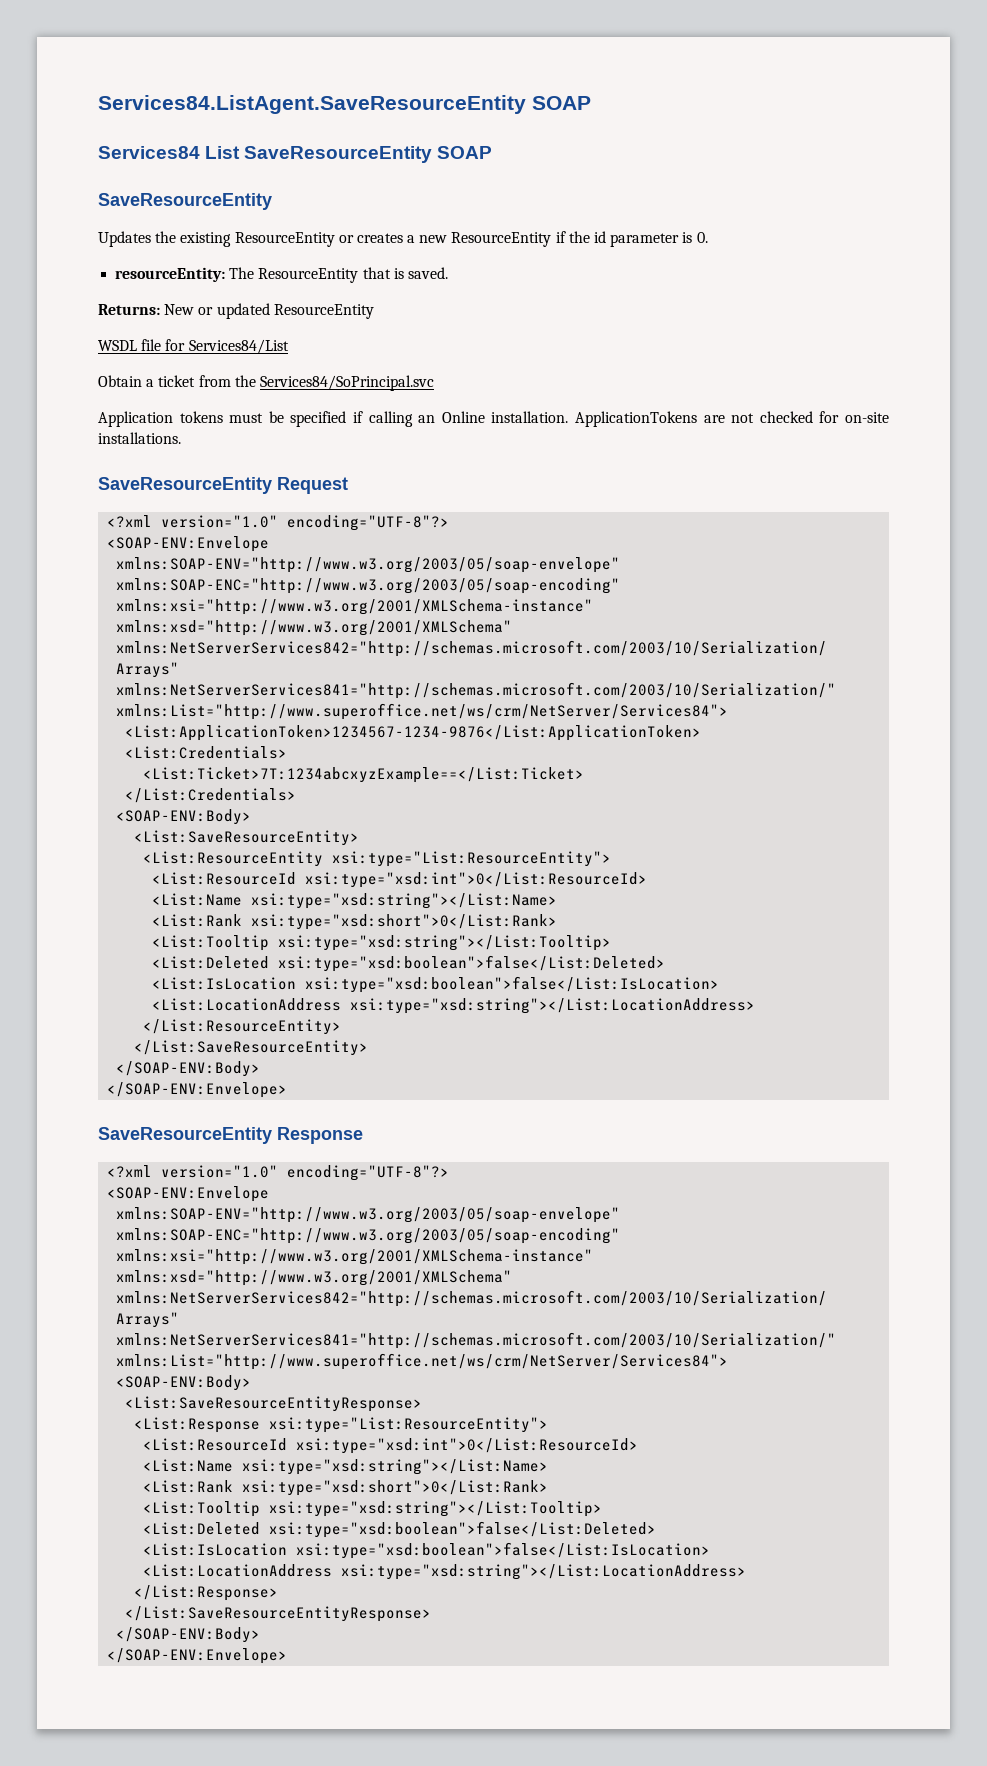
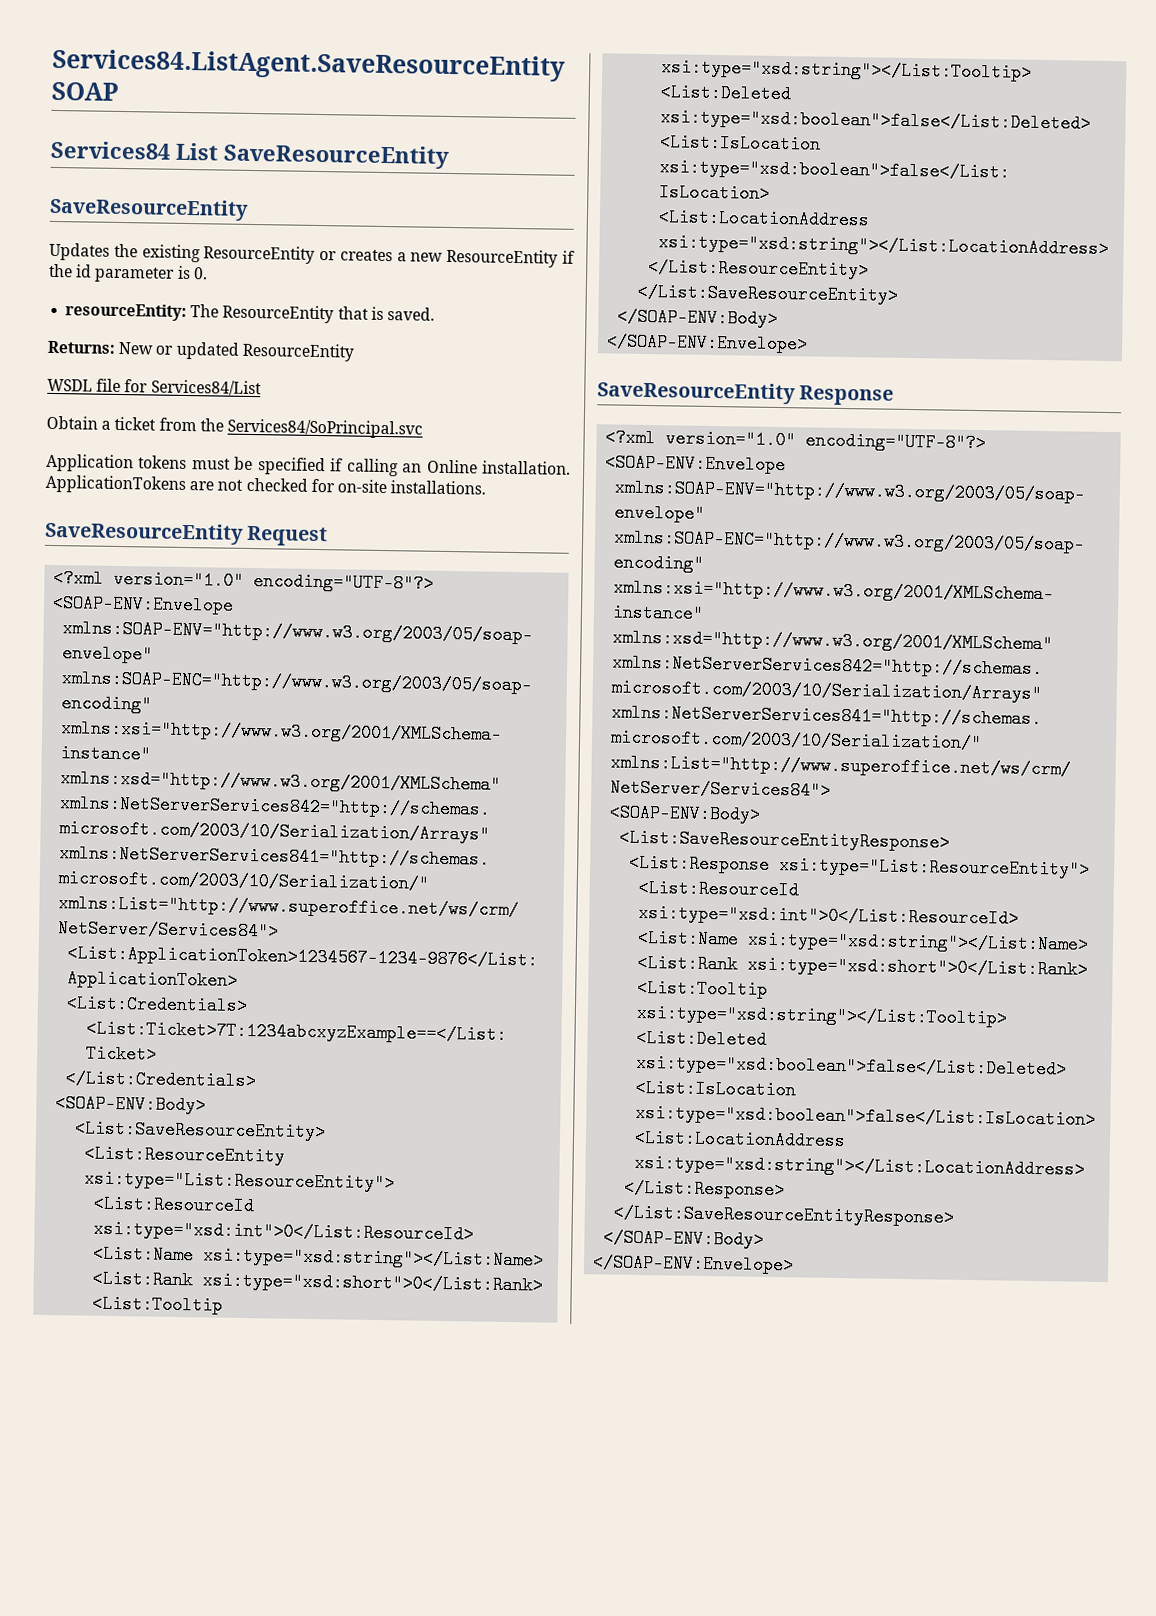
[437,146,493,159] SOAP -> (450, 156) none

